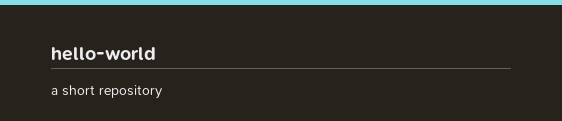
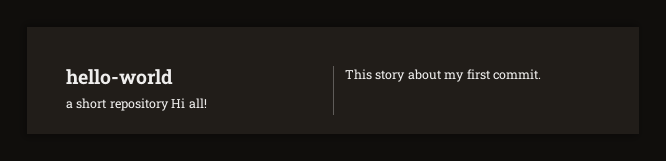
(162, 92) none -> [171,98,207,109] [345,69,541,82] Hi all! // This story about my first commit.

